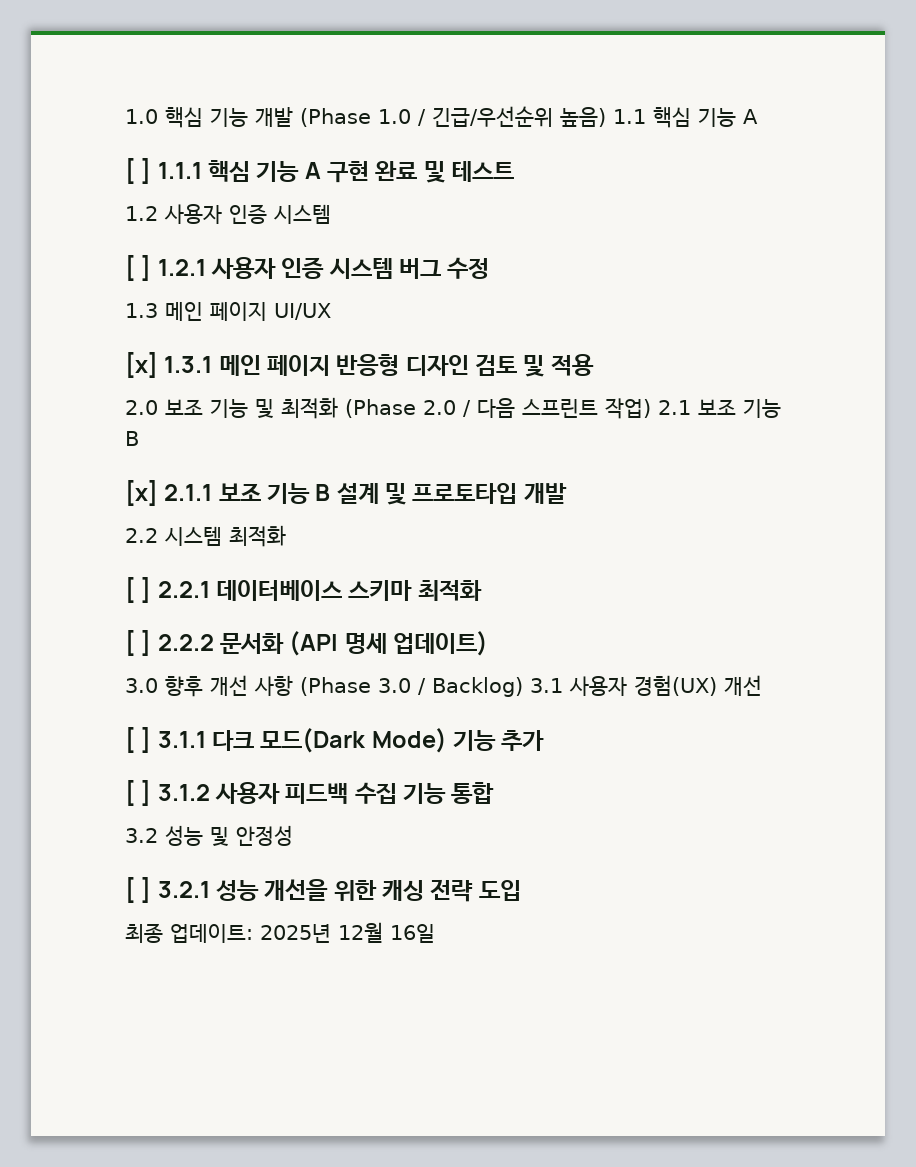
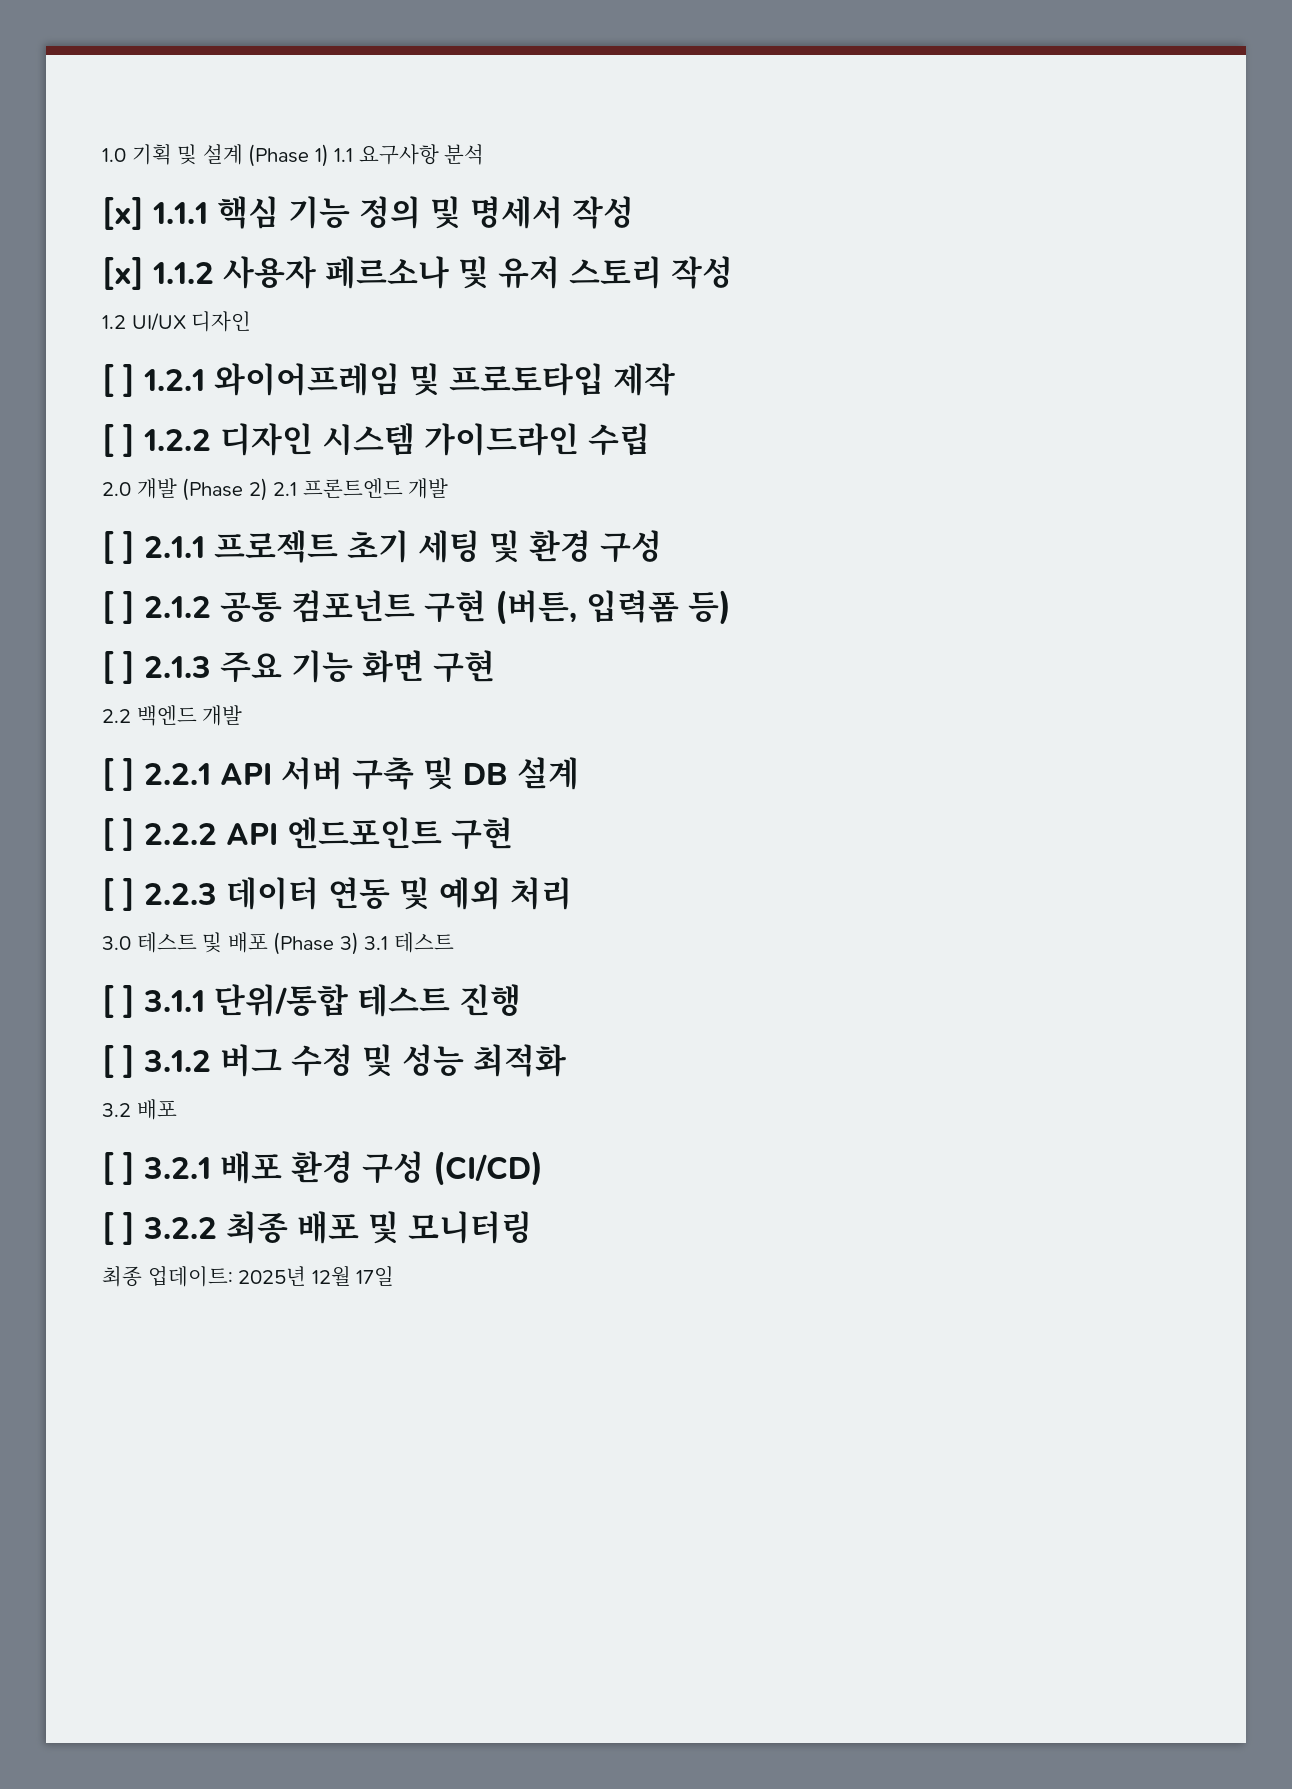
[125,106,758,128] [125,158,515,184] [125,204,331,224] [125,255,490,281] [125,302,331,321] [125,352,594,378] [125,397,781,419] [125,431,139,446] [125,480,567,506] 1.0 핵심 기능 개발 (Phase 1.0 / 긴급/우선순위 높음) 1.1 핵심 기능 A // [ ] 1.1.1 핵심 기능 A 구현 완료 및 테스트 // 1.2 사용자 인증 시스템 // [ ] 1.2.1 사용자 인증 시스템 버그 수정 // 1.3 메인 페이지 UI/UX // [x] 1.3.1 메인 페이지 반응형 디자인 검토 및 적용 // 2.0 보조 기능 및 최적화 (Phase 2.0 / 다음 스프린트 작업) 2.1 보조 기능 B // [x] 2.1.1 보조 기능 B 설계 및 프로토타입 개발 -> [102,144,485,167] [102,196,634,230] [102,256,733,290] [102,311,252,332] [102,363,675,397] [102,423,650,457] [102,478,449,501] [102,530,662,564] [102,590,731,625] [102,650,495,684] 1.0 기획 및 설계 (Phase 1) 1.1 요구사항 분석 // [x] 1.1.1 핵심 기능 정의 및 명세서 작성 // [x] 1.1.2 사용자 페르소나 및 유저 스토리 작성 // 1.2 UI/UX 디자인 // [ ] 1.2.1 와이어프레임 및 프로토타입 제작 // [ ] 1.2.2 디자인 시스템 가이드라인 수립 // 2.0 개발 (Phase 2) 2.1 프론트엔드 개발 // [ ] 2.1.1 프로젝트 초기 세팅 및 환경 구성 // [ ] 2.1.2 공통 컴포넌트 구현 (버튼, 입력폼 등) // [ ] 2.1.3 주요 기능 화면 구현
[165,525,286,547] 시스템 최적화 -> [136,705,243,726] 백엔드 개발
[216,580,482,601] [125,630,489,656] [125,675,762,697] [125,727,545,753] [125,780,495,806] [125,825,293,846] [125,877,521,903] 데이터베이스 스키마 최적화 // [ ] 2.2.2 문서화 (API 명세 업데이트) // 3.0 향후 개선 사항 (Phase 3.0 / Backlog) 3.1 사용자 경험(UX) 개선 // [ ] 3.1.1 다크 모드(Dark Mode) 기능 추가 // [ ] 3.1.2 사용자 피드백 수집 기능 통합 // 3.2 성능 및 안정성 // [ ] 3.2.1 성능 개선을 위한 캐싱 전략 도입 -> [220,757,579,790] [102,817,513,851] [102,877,572,911] [102,932,454,955] [102,984,521,1018] [102,1044,566,1078] [102,1099,177,1120] [102,1151,543,1186] [102,1211,532,1245] API 서버 구축 및 DB 설계 // [ ] 2.2.2 API 엔드포인트 구현 // [ ] 2.2.3 데이터 연동 및 예외 처리 // 3.0 테스트 및 배포 (Phase 3) 3.1 테스트 // [ ] 3.1.1 단위/통합 테스트 진행 // [ ] 3.1.2 버그 수정 및 성능 최적화 // 3.2 배포 // [ ] 3.2.1 배포 환경 구성 (CI/CD) // [ ] 3.2.2 최종 배포 및 모니터링
[390,924,435,943] 16일 -> [356,1266,395,1286] 17일

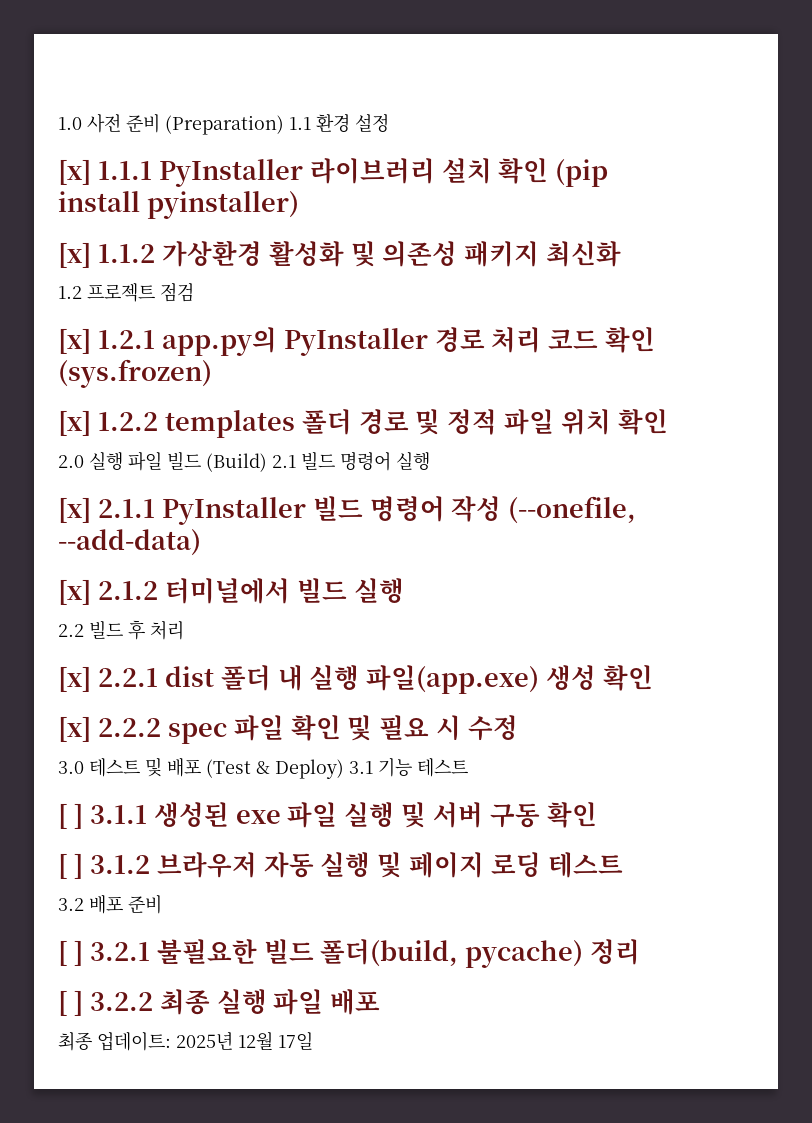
[131,144,485,167] [102,196,634,230] [102,256,733,290] [102,311,252,332] [102,363,675,397] [102,423,650,457] [102,478,449,501] [102,530,662,564] [102,590,731,625] [102,650,495,684] [102,705,243,726] [102,757,579,791] [102,817,513,851] [102,877,572,911] 기획 및 설계 (Phase 1) 1.1 요구사항 분석 // [x] 1.1.1 핵심 기능 정의 및 명세서 작성 // [x] 1.1.2 사용자 페르소나 및 유저 스토리 작성 // 1.2 UI/UX 디자인 // [ ] 1.2.1 와이어프레임 및 프로토타입 제작 // [ ] 1.2.2 디자인 시스템 가이드라인 수립 // 2.0 개발 (Phase 2) 2.1 프론트엔드 개발 // [ ] 2.1.1 프로젝트 초기 세팅 및 환경 구성 // [ ] 2.1.2 공통 컴포넌트 구현 (버튼, 입력폼 등) // [ ] 2.1.3 주요 기능 화면 구현 // 2.2 백엔드 개발 // [ ] 2.2.1 API 서버 구축 및 DB 설계 // [ ] 2.2.2 API 엔드포인트 구현 // [ ] 2.2.3 데이터 연동 및 예외 처리 -> [87,114,389,135] [58,158,609,187] [58,191,299,219] [58,240,622,268] [58,283,194,302] [58,327,656,356] [58,359,212,388] [58,409,668,438] [58,451,430,472] [58,496,637,525] [58,529,201,556] [58,578,404,605] [58,620,184,640] [58,665,654,694] [58,715,519,744] 사전 준비 (Preparation) 1.1 환경 설정 // [x] 1.1.1 PyInstaller 라이브러리 설치 확인 (pip install pyinstaller) // [x] 1.1.2 가상환경 활성화 및 의존성 패키지 최신화 // 1.2 프로젝트 점검 // [x] 1.2.1 app.py의 PyInstaller 경로 처리 코드 확인 (sys.frozen) // [x] 1.2.2 templates 폴더 경로 및 정적 파일 위치 확인 // 2.0 실행 파일 빌드 (Build) 2.1 빌드 명령어 실행 // [x] 2.1.1 PyInstaller 빌드 명령어 작성 (--onefile, --add-data) // [x] 2.1.2 터미널에서 빌드 실행 // 2.2 빌드 후 처리 // [x] 2.2.1 dist 폴더 내 실행 파일(app.exe) 생성 확인 // [x] 2.2.2 spec 파일 확인 및 필요 시 수정
[273,932,389,955] (Phase 3) 3.1 -> [206,758,412,779] (Test & Deploy) 3.1 기능
[214,984,521,1017] [102,1044,566,1078] 단위/통합 테스트 진행 // [ ] 3.1.2 버그 수정 및 성능 최적화 -> [153,802,597,828] [58,852,623,879] 생성된 exe 파일 실행 및 서버 구동 확인 // [ ] 3.1.2 브라우저 자동 실행 및 페이지 로딩 테스트
(177, 1109) none -> [128,895,162,914] 준비
[220,1151,543,1186] 배포 환경 구성 (CI/CD) -> [156,939,641,968] 불필요한 빌드 폴더(build, pycache) 정리
[297,1211,532,1244] 배포 및 모니터링 -> [216,989,381,1015] 실행 파일 배포

